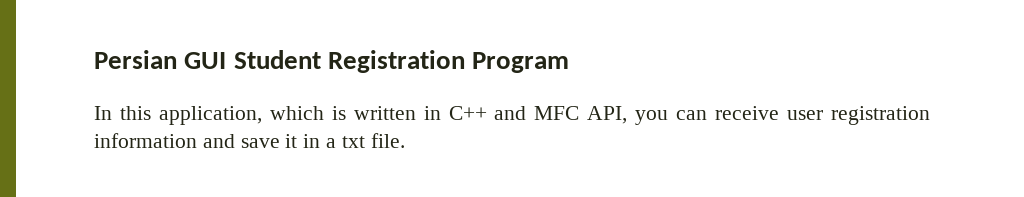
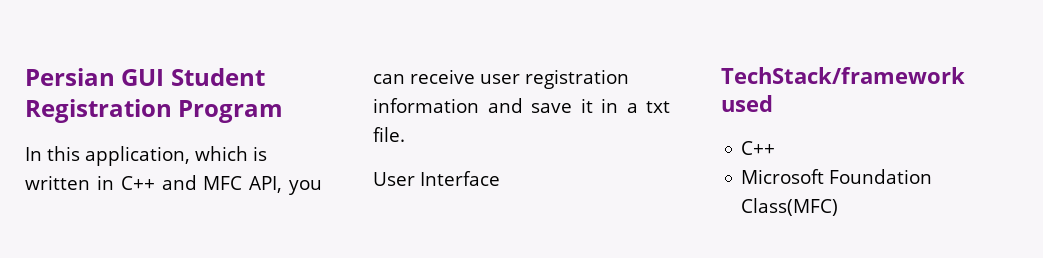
(405, 140) none -> [373,171,500,186] [721,67,965,84] [721,95,773,112] [741,141,776,155] [741,169,933,184] [741,198,839,216] // User Interface // TechStack/framework used // C++ // Microsoft Foundation Class(MFC)

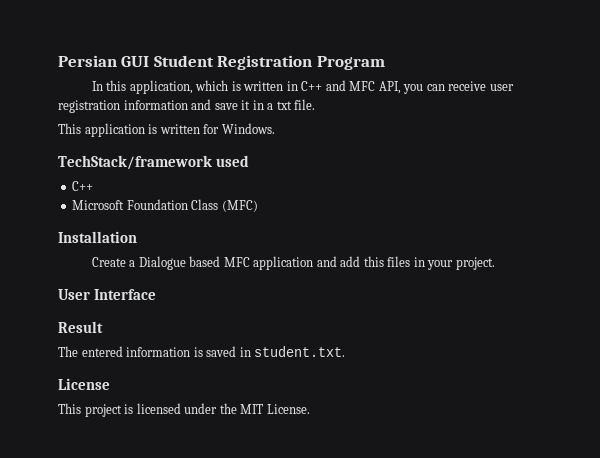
[373,171,500,186] User Interface -> [58,123,275,137] This application is written for Windows.
[741,198,839,216] Class(MFC) -> [191,199,258,212] [58,231,137,243] [91,256,495,270] [58,289,157,300] [58,321,103,333] [58,346,346,357] [58,378,110,390] [58,403,310,417] Class (MFC) // Installation // Create a Dialogue based MFC application and add this files in your project. // User Interface // Result // The entered information is saved in student.txt. // License // This project is licensed under the MIT License.

